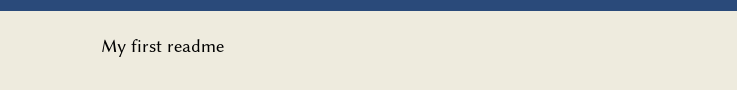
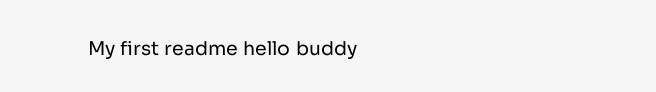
(224, 45) none -> [243,41,357,59] hello buddy

